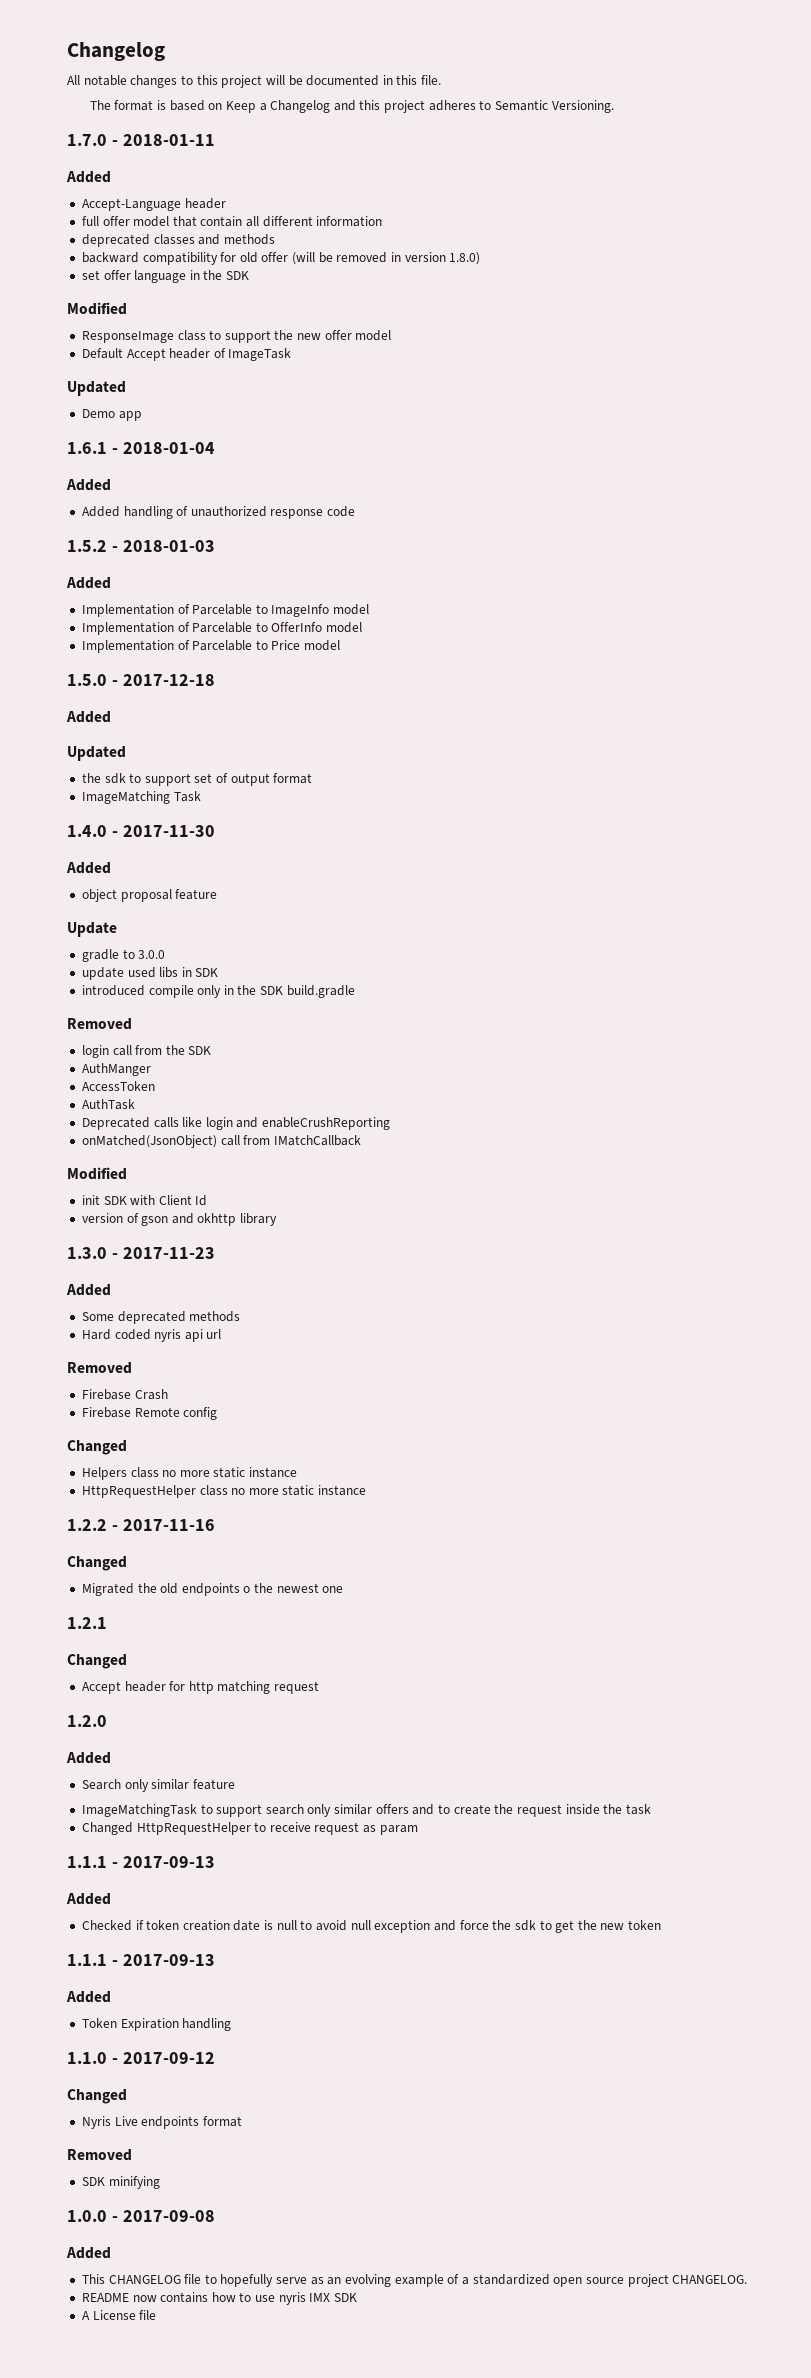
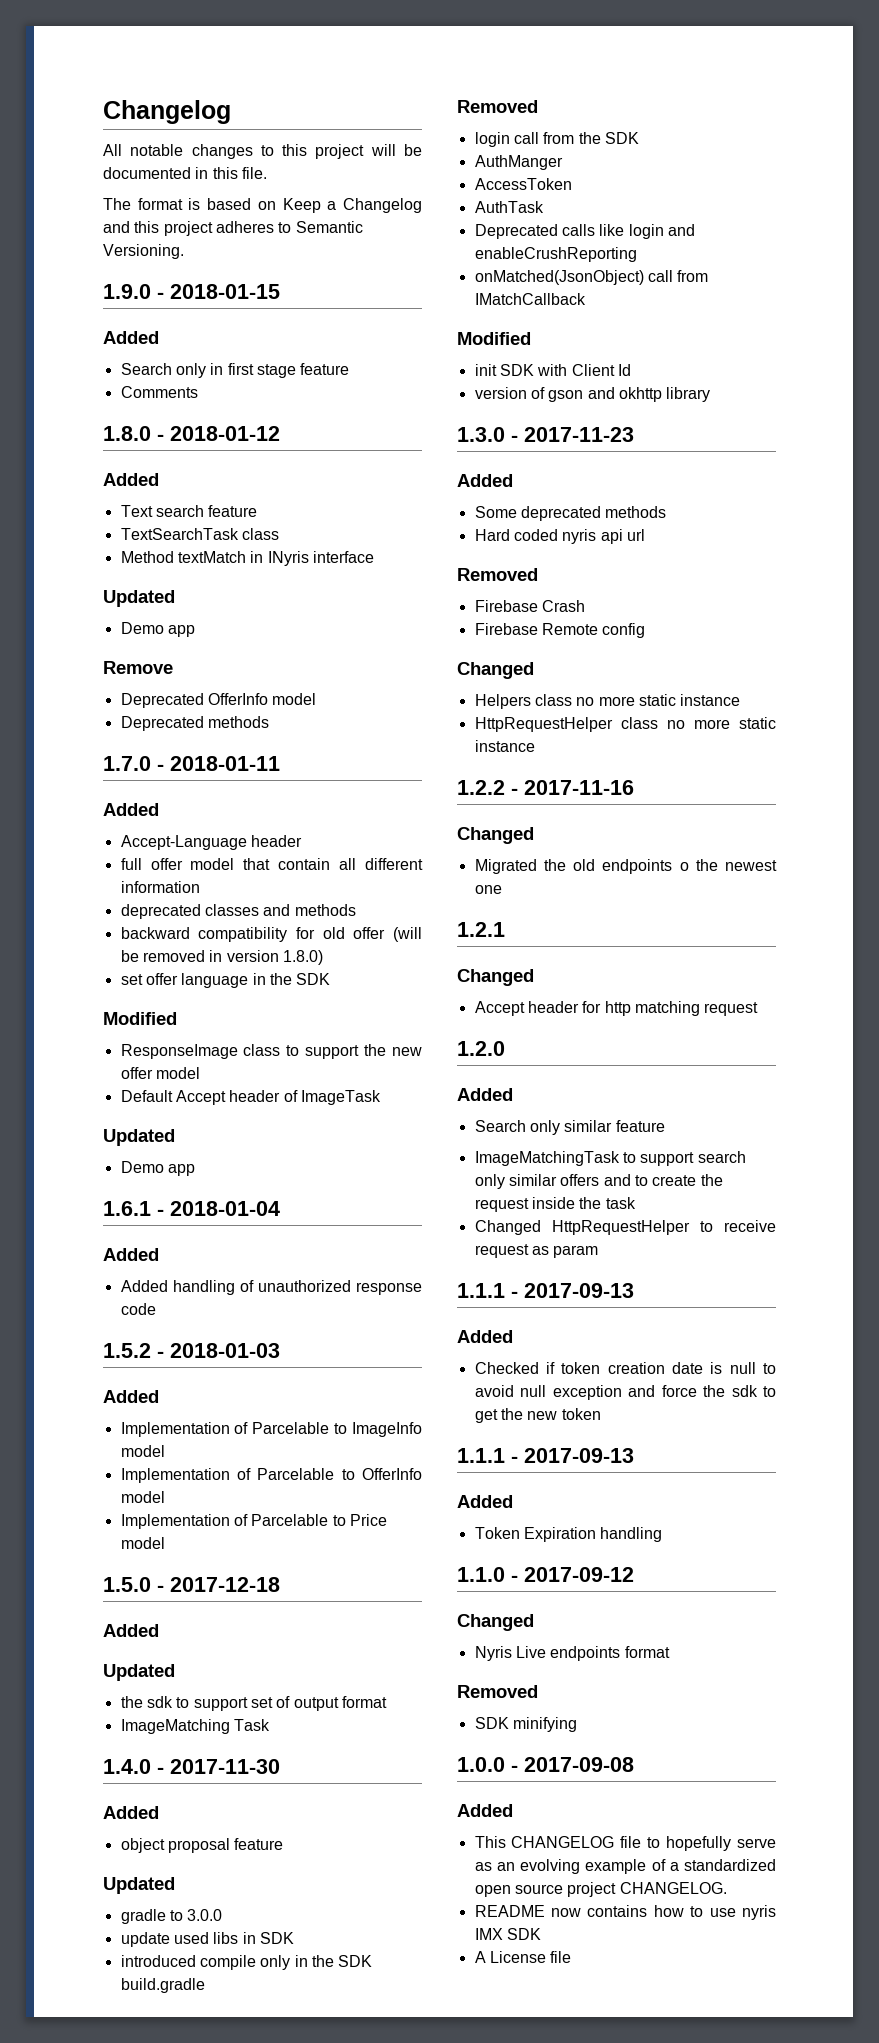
(614, 106) none -> [103,284,280,299] [103,331,159,344] [120,363,350,378] [120,386,198,398] [103,426,280,441] [103,473,159,486] [120,505,258,517] [120,528,279,540] [120,551,374,566] [103,590,175,607] [120,622,195,637] [103,661,173,674] [120,693,317,708] [120,716,269,731] // 1.9.0 - 2018-01-15 // Added // Search only in first stage feature // Comments // 1.8.0 - 2018-01-12 // Added // Text search feature // TextSearchTask class // Method textMatch in INyris interface // Updated // Demo app // Remove // Deprecated OfferInfo model // Deprecated methods
[67,922,117,937] Update -> [103,1877,175,1894] Updated

